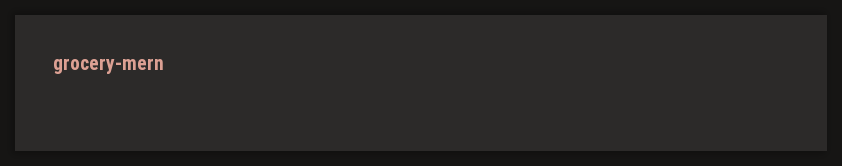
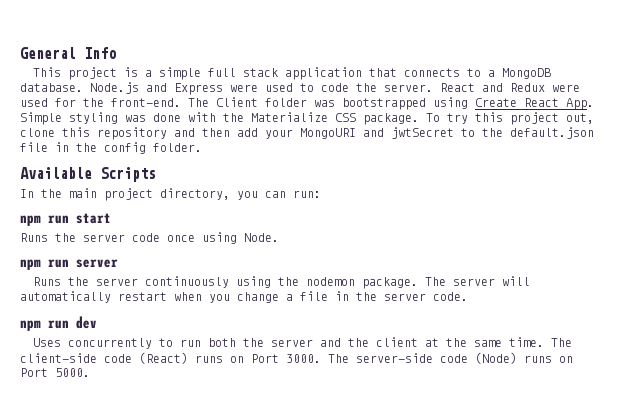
[53,58,164,74] grocery-mern -> [20,47,116,59] [33,67,552,80] [20,82,580,95] [20,97,594,110] [20,112,594,125] [20,127,594,140] [20,142,202,154] [20,167,156,182] [20,188,321,201] [20,213,111,226] [20,232,279,244] [20,259,118,270] [33,276,531,289] [20,291,468,303] [20,316,97,331] [33,337,573,349] [20,352,573,364] [20,368,90,377] General Info // This project is a simple full stack application that connects to a MongoDB database. Node.js and Express were used to code the server. React and Redux were used for the front-end. The Client folder was bootstrapped using Create React App. Simple styling was done with the Materialize CSS package. To try this project out, clone this repository and then add your MongoURI and jwtSecret to the default.json file in the config folder. // Available Scripts // In the main project directory, you can run: // npm run start // Runs the server code once using Node. // npm run server // Runs the server continuously using the nodemon package. The server will automatically restart when you change a file in the server code. // npm run dev // Uses concurrently to run both the server and the client at the same time. The client-side code (React) runs on Port 3000. The server-side code (Node) runs on Port 5000.

